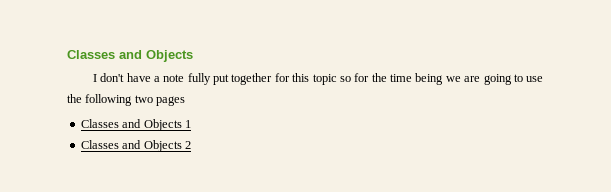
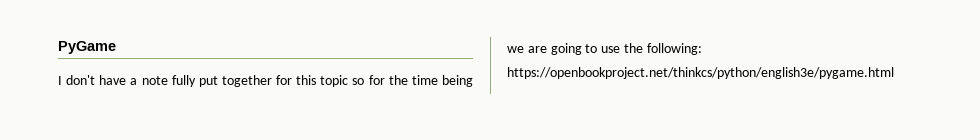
[67,50,193,62] Classes and Objects -> [58,41,116,54] PyGame
[85,94,186,106] [80,119,191,131] [80,140,191,152] following two pages // Classes and Objects 1 // Classes and Objects 2 -> [646,43,702,55] [507,67,894,79] following: https://openbookproject.net/thinkcs/python/english3e/pygame.html

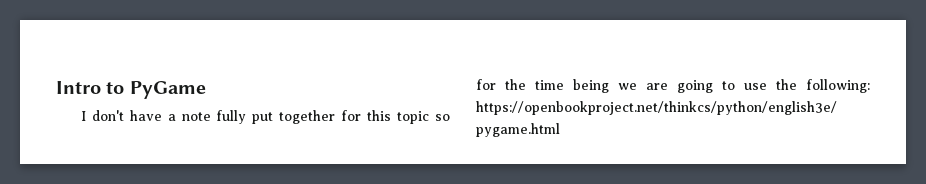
(58, 47) none -> [56,81,125,94] Intro to

